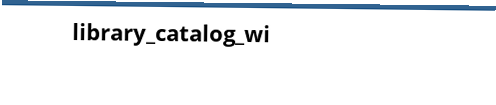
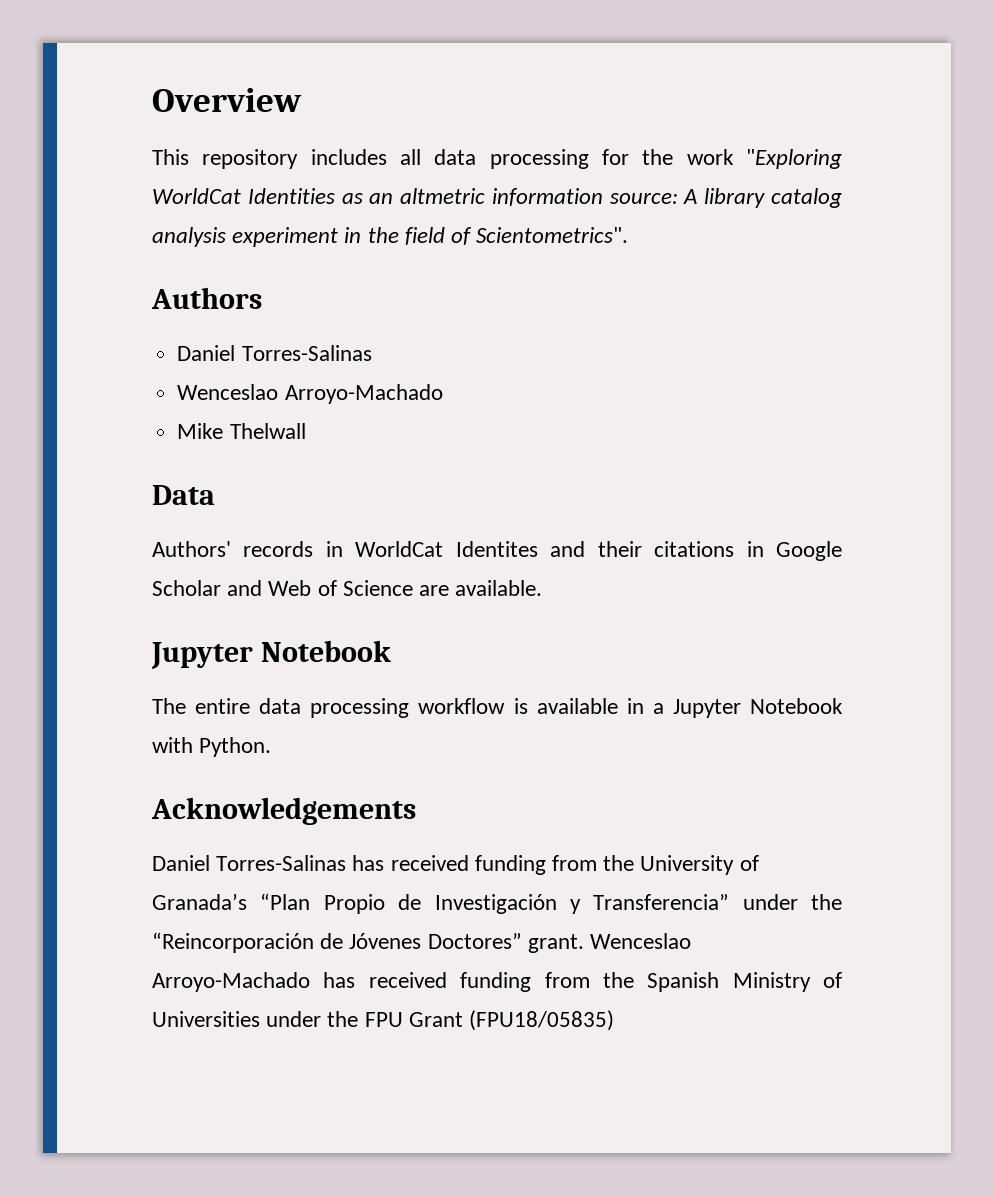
[72,23,271,48] library_catalog_wi -> [152,88,302,112] [152,149,842,169] [152,188,842,208] [152,227,629,247] [151,287,262,309] [177,345,372,361] [177,384,443,404] [177,423,306,439] [152,485,215,505] [152,541,842,561] [152,580,543,596] [151,640,391,669] [152,698,844,718] [152,737,272,757] [151,797,416,825] [152,855,759,875] [152,893,842,914] [152,932,692,953] [152,972,842,992] [152,1010,615,1031] Overview // This repository includes all data processing for the work "Exploring WorldCat Identities as an altmetric information source: A library catalog analysis experiment in the field of Scientometrics". // Authors // Daniel Torres-Salinas // Wenceslao Arroyo-Machado // Mike Thelwall // Data // Authors' records in WorldCat Identites and their citations in Google Scholar and Web of Science are available. // Jupyter Notebook // The entire data processing workflow is available in a Jupyter Notebook with Python. // Acknowledgements // Daniel Torres-Salinas has received funding from the University of Granada’s “Plan Propio de Investigación y Transferencia” under the “Reincorporación de Jóvenes Doctores” grant. Wenceslao Arroyo-Machado has received funding from the Spanish Ministry of Universities under the FPU Grant (FPU18/05835)

